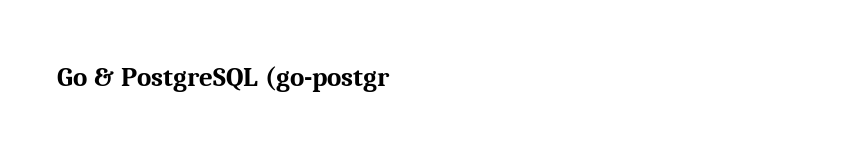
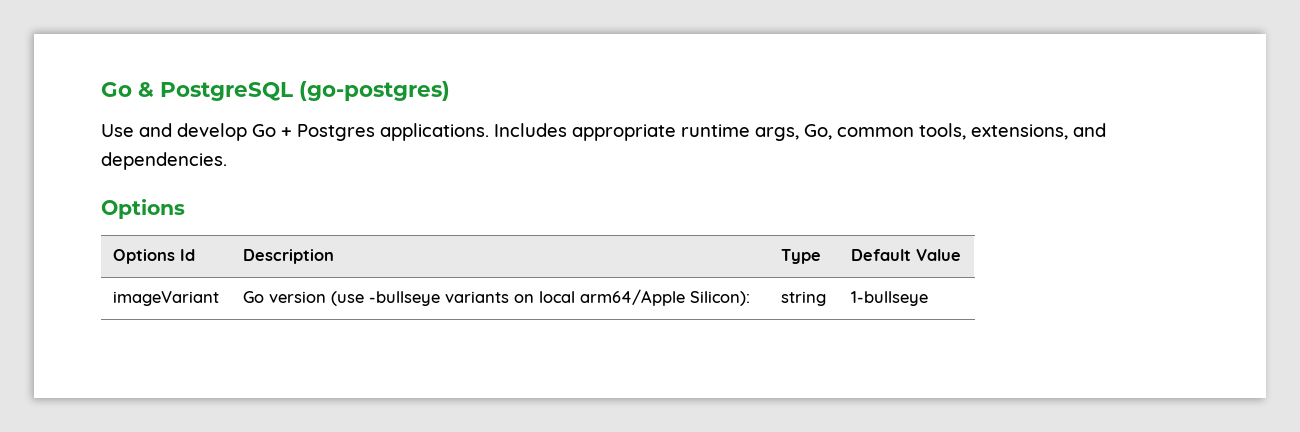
[265,66,391,92] (go-postgr -> [299,81,450,101] [101,123,1106,141] [101,152,227,170] [101,199,185,219] [112,249,195,264] [242,249,334,264] [780,249,821,264] [850,249,961,261] [112,291,219,306] [242,289,750,306] [780,291,826,306] [850,291,928,306] (go-postgres) // Use and develop Go + Postgres applications. Includes appropriate runtime args, Go, common tools, extensions, and dependencies. // Options // Options Id | Description | Type | Default Value // imageVariant | Go version (use -bullseye variants on local arm64/Apple Silicon): | string | 1-bullseye

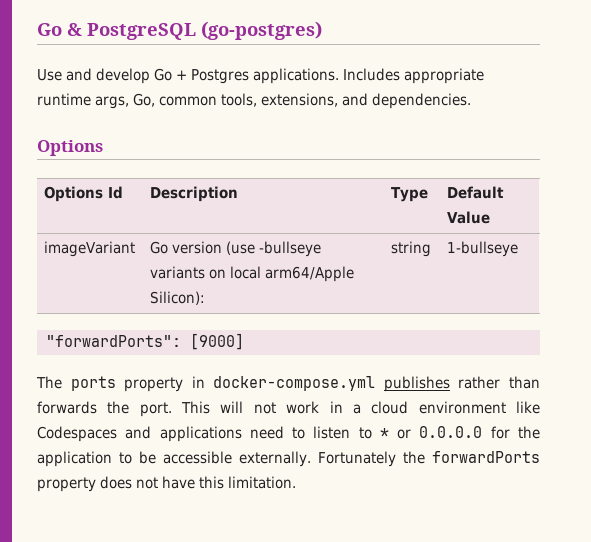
(928, 298) none -> [45,333,244,350] [36,376,540,392] [37,401,541,417] [37,426,540,442] [37,451,540,467] [37,476,296,492] // "forwardPorts": [9000] // The ports property in docker-compose.yml publishes rather than forwards the port. This will not work in a cloud environment like Codespaces and applications need to listen to * or 0.0.0.0 for the application to be accessible externally. Fortunately the forwardPorts property does not have this limitation.

